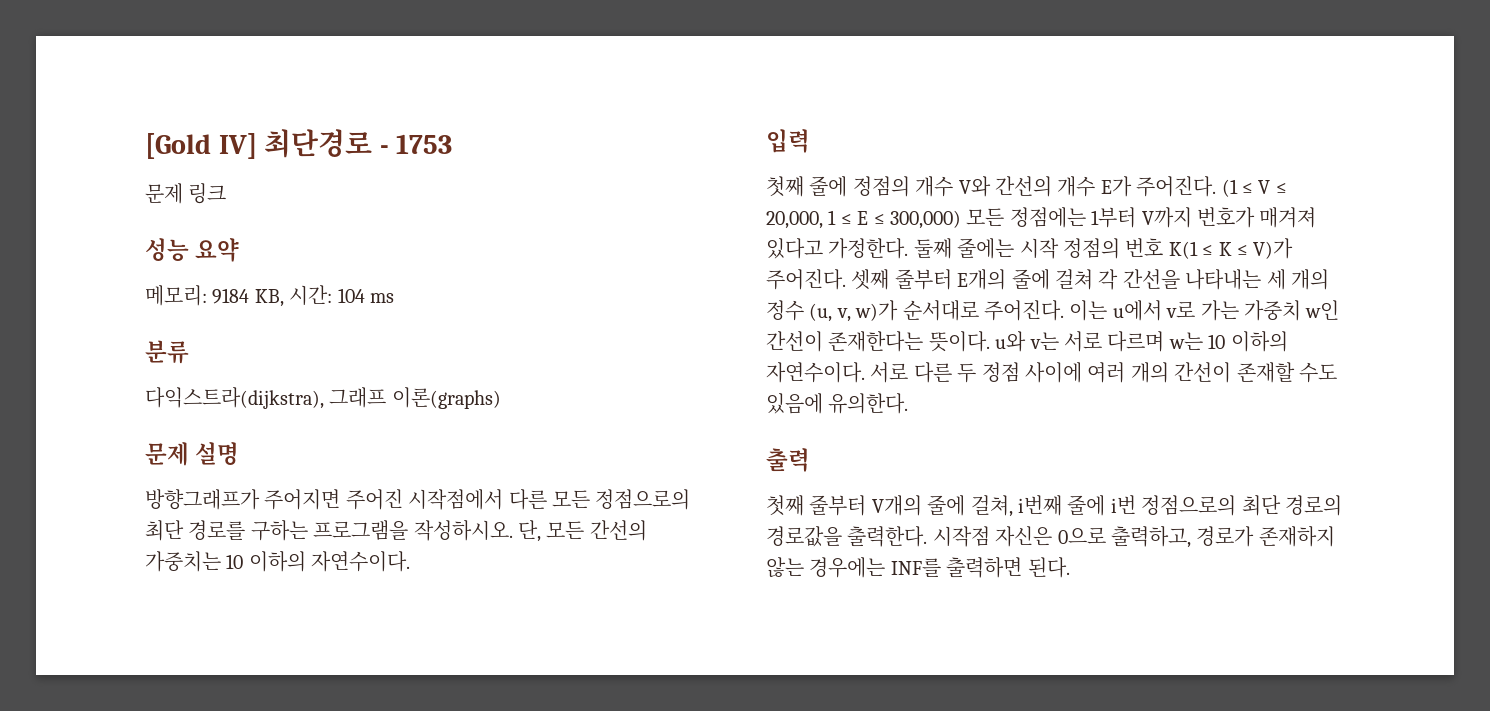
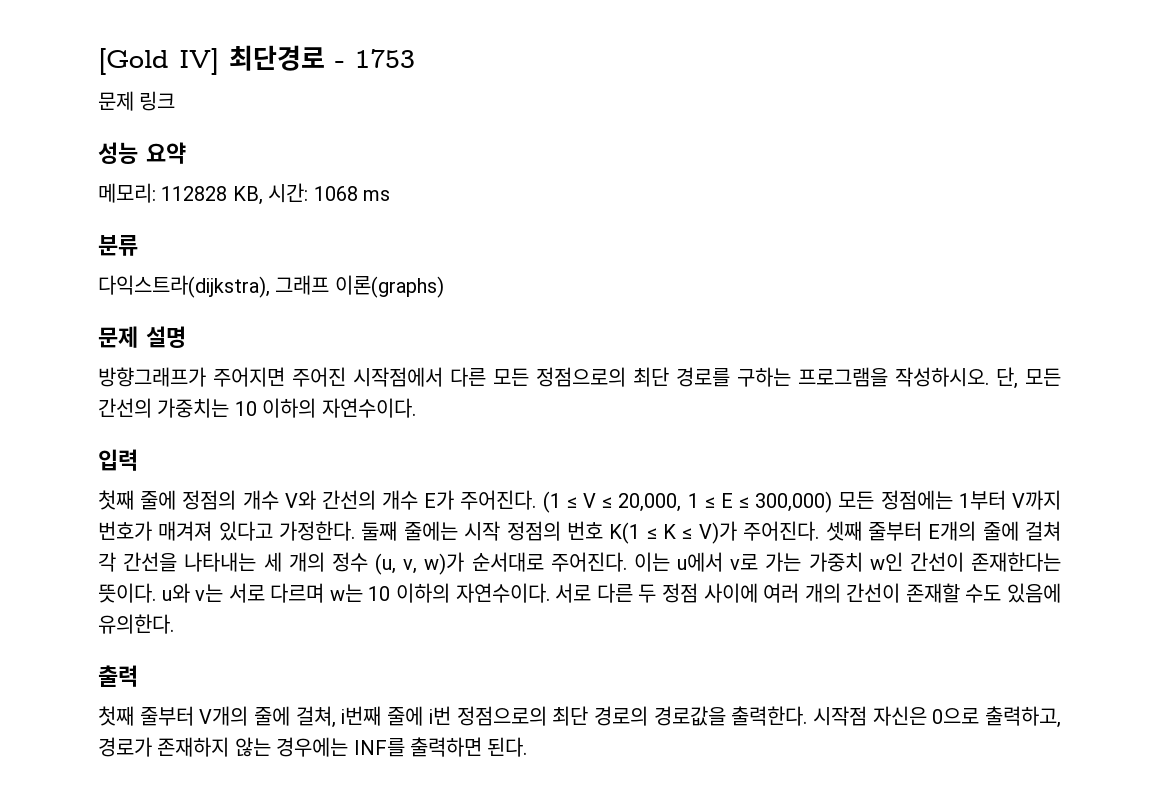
[212,288,250,304] 9184 -> [161,186,228,201] 112828
[337,288,365,303] 104 -> [313,186,358,201] 1068

